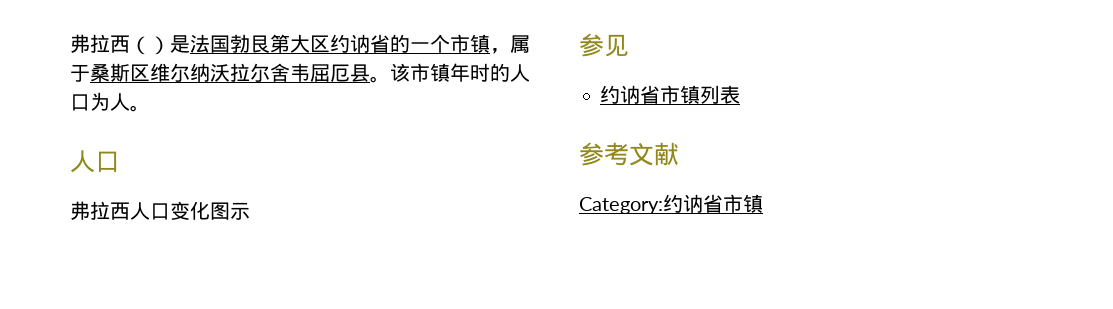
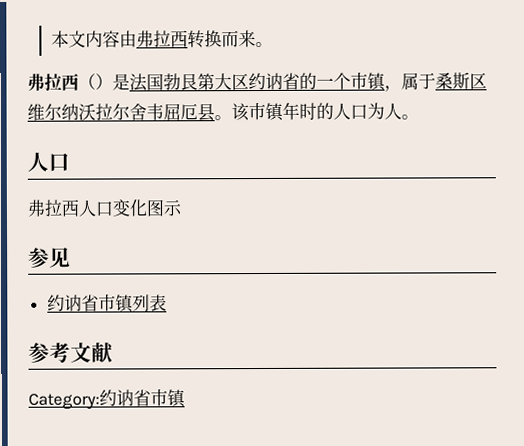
(70, 43) none -> [50,30,273,49] 本文内容由弗拉西转换而来。 //

